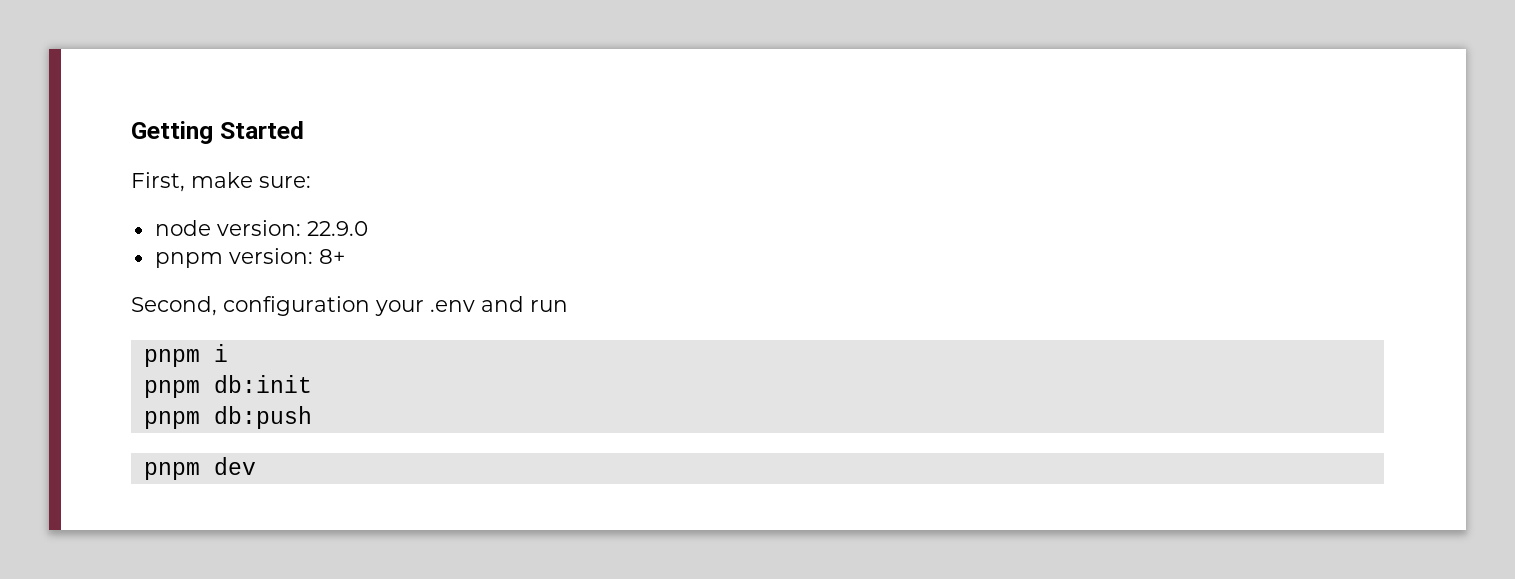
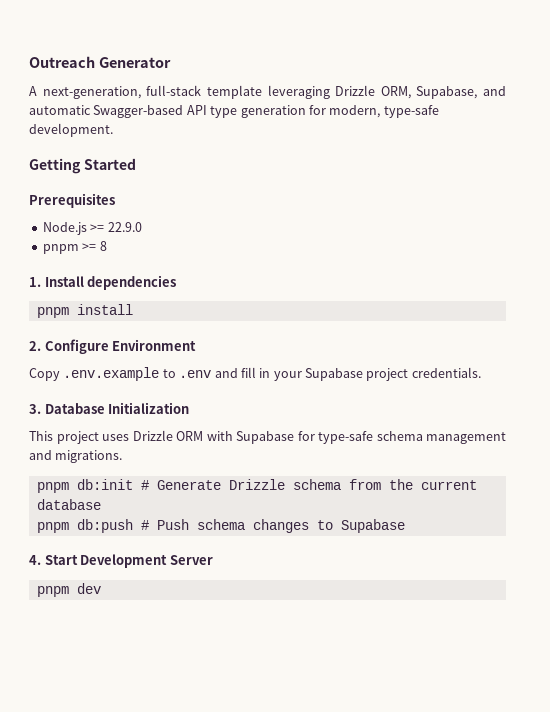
[131,121,304,144] [131,172,311,192] [154,220,368,236] [154,248,345,268] [131,296,568,316] [143,344,228,367] [143,375,312,398] [143,406,312,429] Getting Started // First, make sure: // node version: 22.9.0 // pnpm version: 8+ // Second, configuration your .env and run // pnpm i // pnpm db:init // pnpm db:push -> [29,56,171,68] [29,85,506,99] [29,105,439,118] [29,123,113,137] [29,158,136,174] [29,193,115,208] [42,222,142,235] [42,241,107,254] [29,275,177,290] [36,304,133,318] [29,339,197,354] [29,367,481,381] [29,402,190,414] [29,430,506,444] [29,450,123,463] [36,479,477,493] [36,499,101,510] [36,519,405,533] [29,554,213,568] Outreach Generator // A next-generation, full-stack template leveraging Drizzle ORM, Supabase, and automatic Swagger-based API type generation for modern, type-safe development. // Getting Started // Prerequisites // Node.js >= 22.9.0 // pnpm >= 8 // 1. Install dependencies // pnpm install // 2. Configure Environment // Copy .env.example to .env and fill in your Supabase project credentials. // 3. Database Initialization // This project uses Drizzle ORM with Supabase for type-safe schema management and migrations. // pnpm db:init # Generate Drizzle schema from the current database // pnpm db:push # Push schema changes to Supabase // 4. Start Development Server

